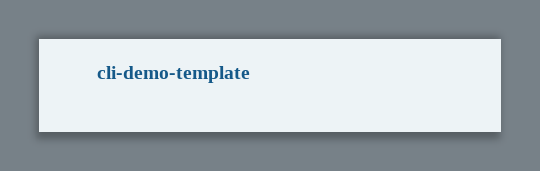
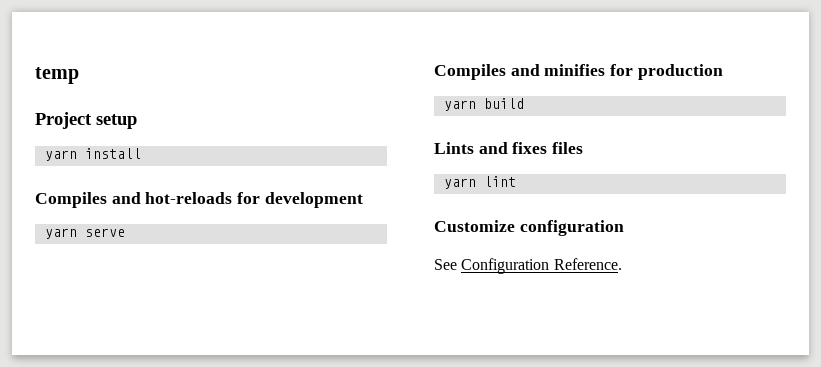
[97,66,250,83] cli-demo-template -> [35,67,79,84] [35,112,137,129] [44,148,141,161] [35,192,363,208] [44,228,125,239] [434,64,723,80] [443,98,524,111] [434,142,584,154] [443,176,516,189] [434,220,624,236] [434,258,622,274] temp // Project setup // yarn install // Compiles and hot-reloads for development // yarn serve // Compiles and minifies for production // yarn build // Lints and fixes files // yarn lint // Customize configuration // See Configuration Reference.

